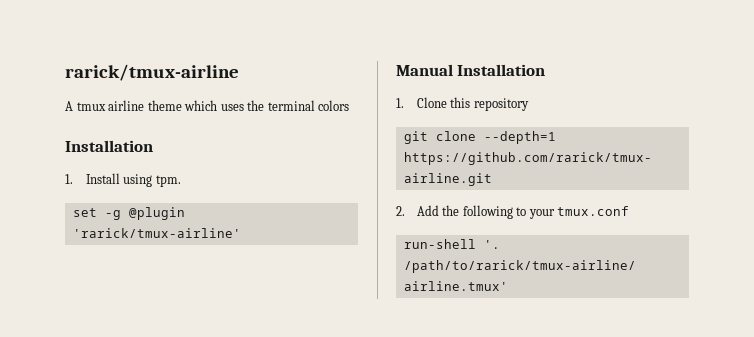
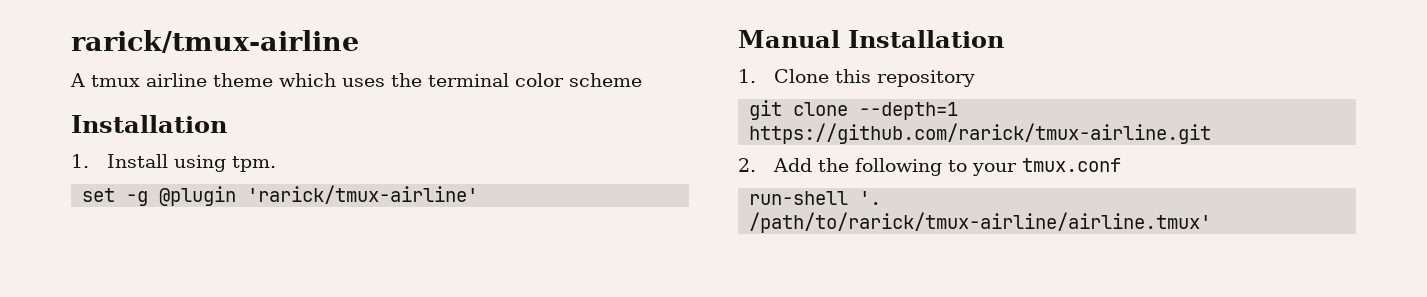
[318,100,350,111] colors -> [515,73,642,87] color scheme

